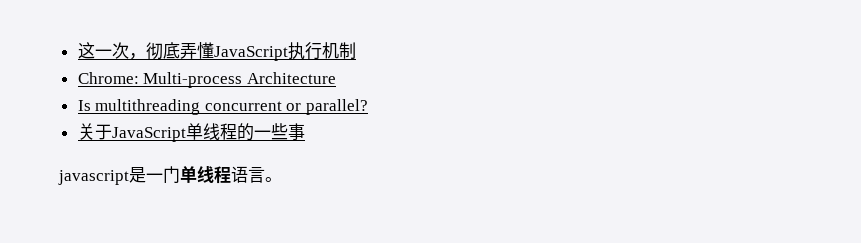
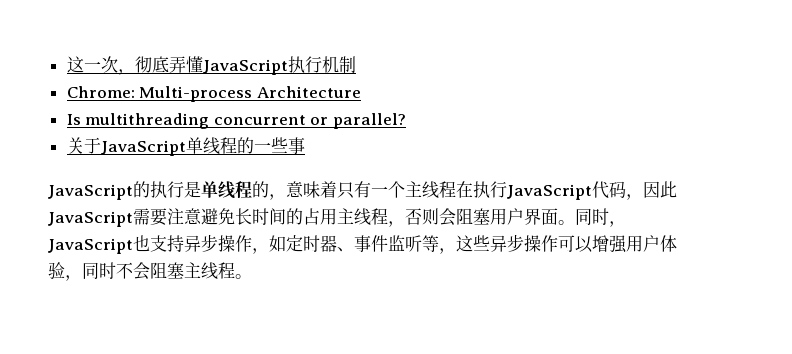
[58,166,265,185] javascript是一门单线程语言 -> [48,181,677,200] [48,208,626,227] [48,234,677,254] [48,262,235,281] JavaScript的执行是单线程的，意味着只有一个主线程在执行JavaScript代码，因此JavaScript需要注意避免长时间的占用主线程，否则会阻塞用户界面。同时，JavaScript也支持异步操作，如定时器、事件监听等，这些异步操作可以增强用户体验，同时不会阻塞主线程

